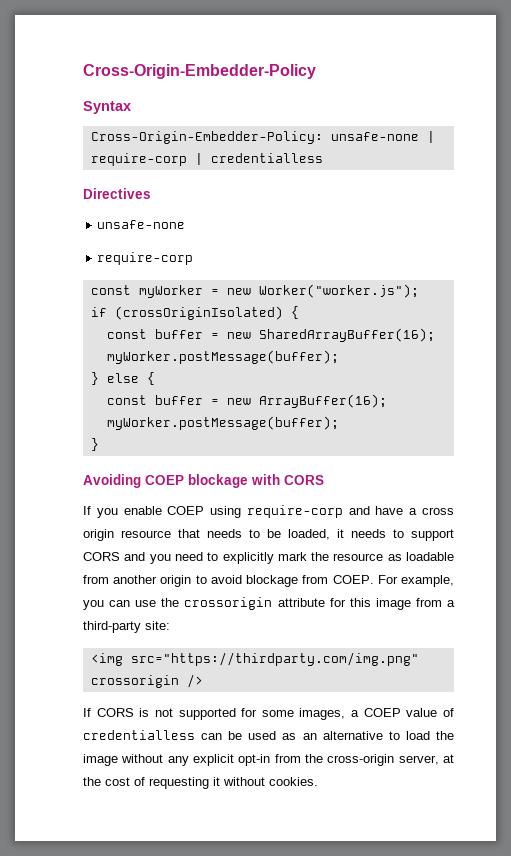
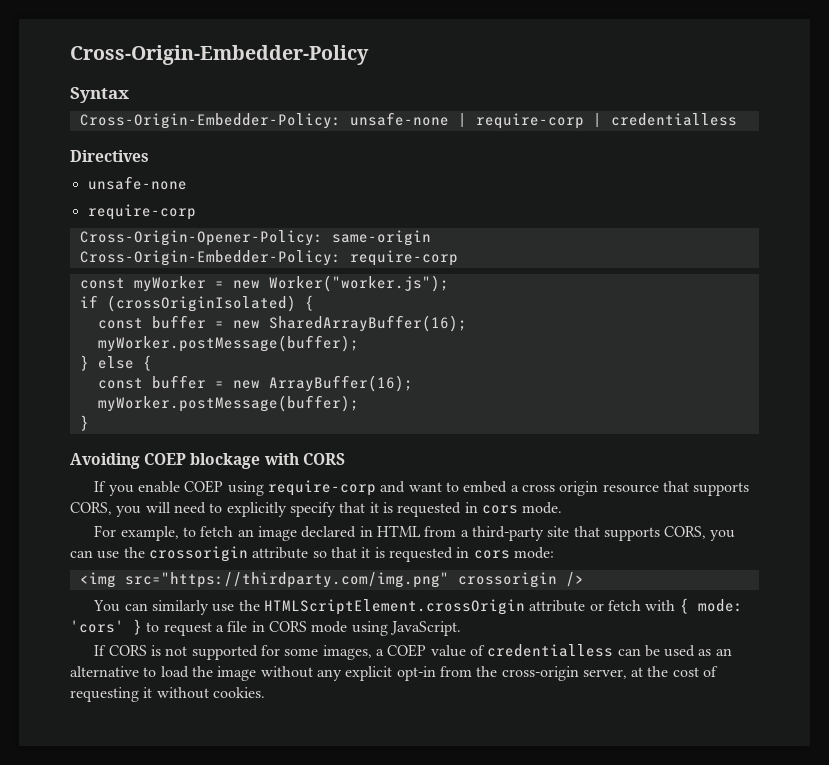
(194, 258) none -> [79,230,431,246] [79,250,458,266] // Cross-Origin-Opener-Policy: same-origin // Cross-Origin-Embedder-Policy: require-corp
[375,506,404,515] have -> [408,481,508,493] want to embed
[207,529,454,541] [83,552,455,564] [83,575,455,587] needs to be loaded, it needs to support CORS and you need to explicitly mark the resource as loadable from another origin to avoid blockage from COEP. For example, -> [693,482,750,496] [70,502,563,517] [94,525,707,541] supports CORS, you will need to explicitly specify that it is requested in cors mode. // For example, to fetch an image declared in HTML from a third-party site that supports CORS,
[329,598,456,610] [83,621,170,633] [90,652,419,666] [90,674,203,688] for this image from a third-party site: // <img src="https://thirdparty.com/img.png" crossorigin /> -> [312,547,554,562] [79,572,584,588] [93,598,743,615] [70,619,461,636] so that it is requested in cors mode: // <img src="https://thirdparty.com/img.png" crossorigin /> // You can similarly use the HTMLScriptElement.crossOrigin attribute or fetch with { mode: 'cors' } to request a file in CORS mode using JavaScript.

